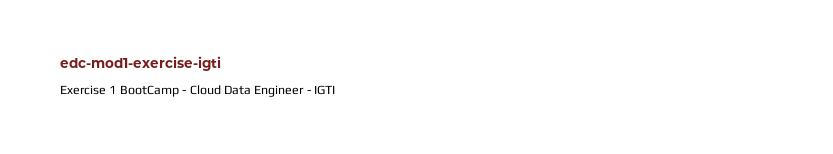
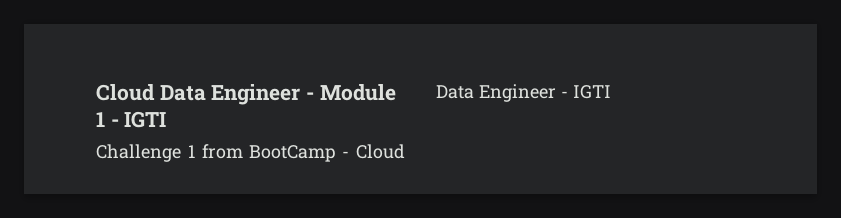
[60,56,221,71] [60,85,117,95] edc-mod1-exercise-igti // Exercise 1 -> [96,84,396,105] [96,111,167,128] [96,144,243,162] Cloud Data Engineer - Module 1 - IGTI // Challenge 1 from

